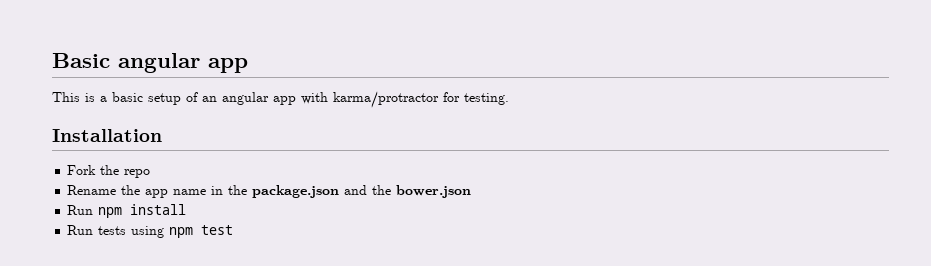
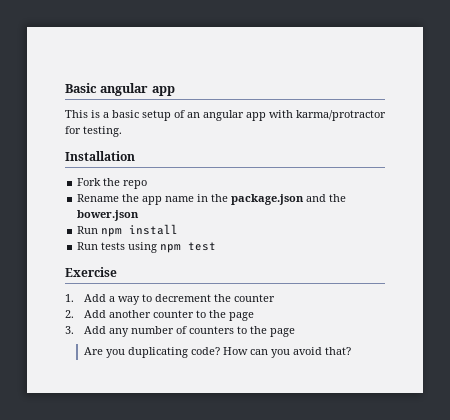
(234, 230) none -> [65,267,117,277] [65,294,275,305] [65,310,254,321] [65,326,295,337] [83,347,351,358] // Exercise // 1. Add a way to decrement the counter // 2. Add another counter to the page // 3. Add any number of counters to the page // Are you duplicating code? How can you avoid that?

